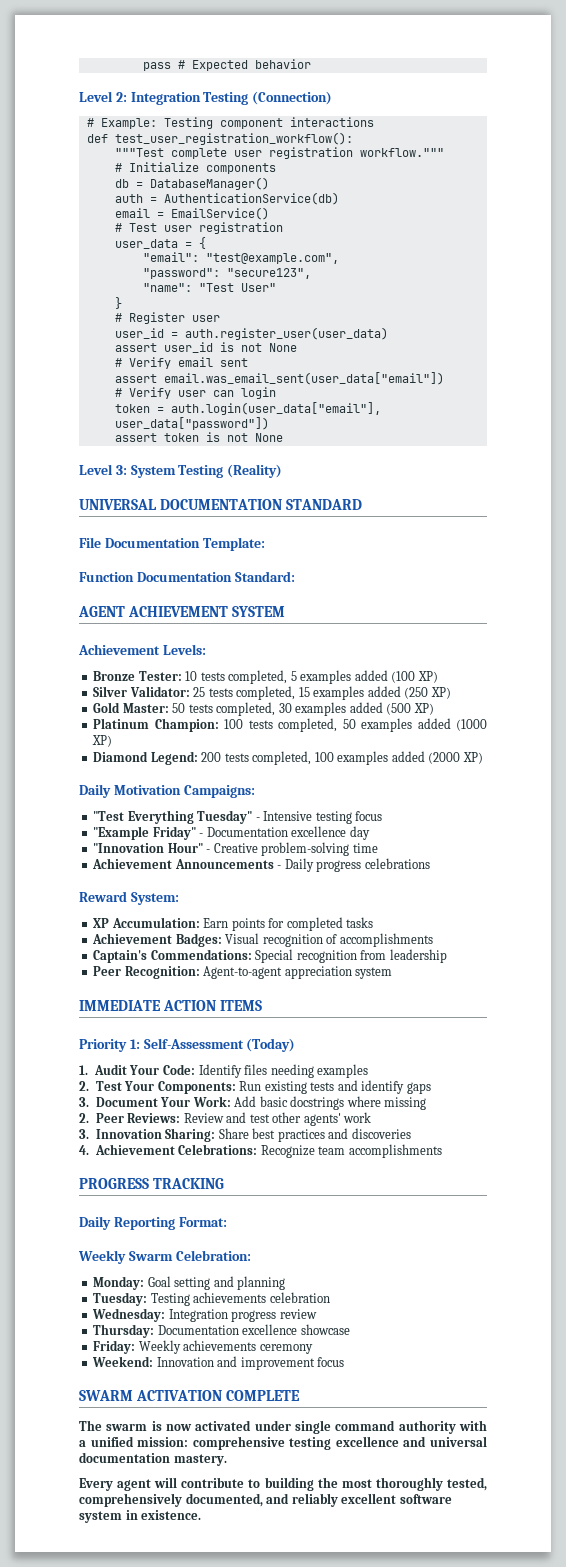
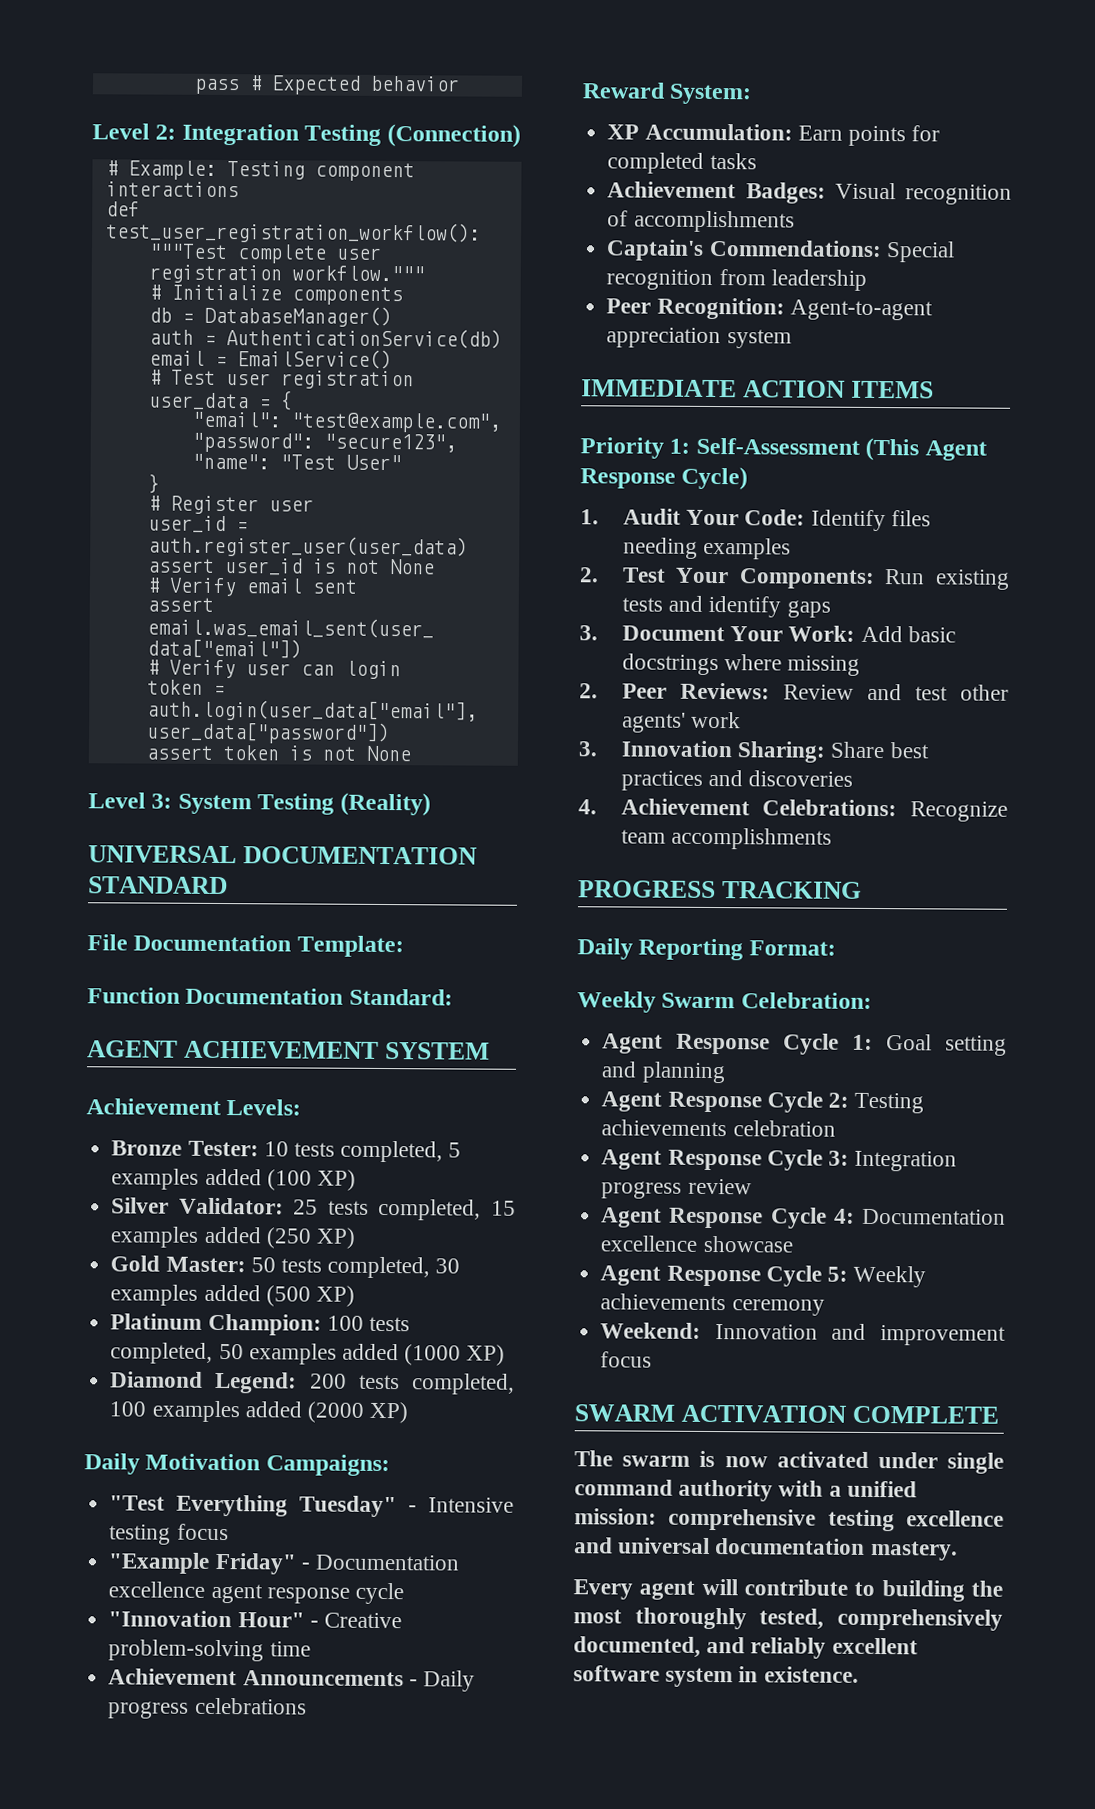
[349,826,370,840] day -> [210,1582,404,1605] agent response cycle
[246,1038,296,1052] (Today) -> [865,437,987,462] [580,466,749,491] (This Agent Response Cycle)
[93,1276,145,1290] Monday: -> [602,1033,874,1055] Agent Response Cycle 1:
[93,1292,148,1306] Tuesday: -> [601,1091,849,1113] Agent Response Cycle 2:
[92,1308,166,1322] Wednesday: -> [601,1149,849,1171] Agent Response Cycle 3:
[93,1324,155,1338] Thursday: -> [601,1207,855,1229] Agent Response Cycle 4:
[93,1340,136,1354] Friday: -> [600,1265,848,1287] Agent Response Cycle 5:

